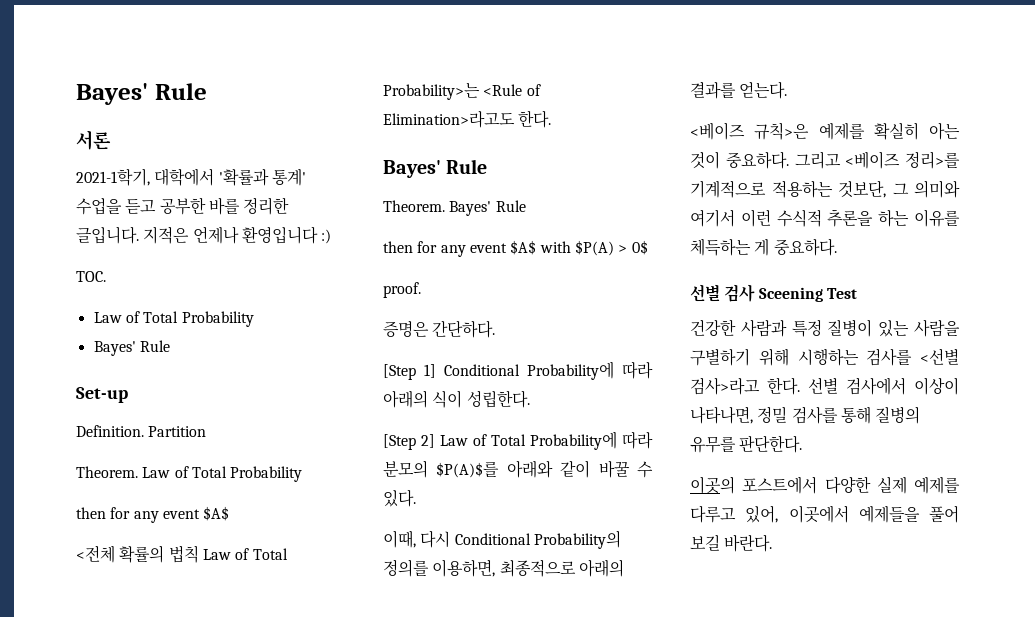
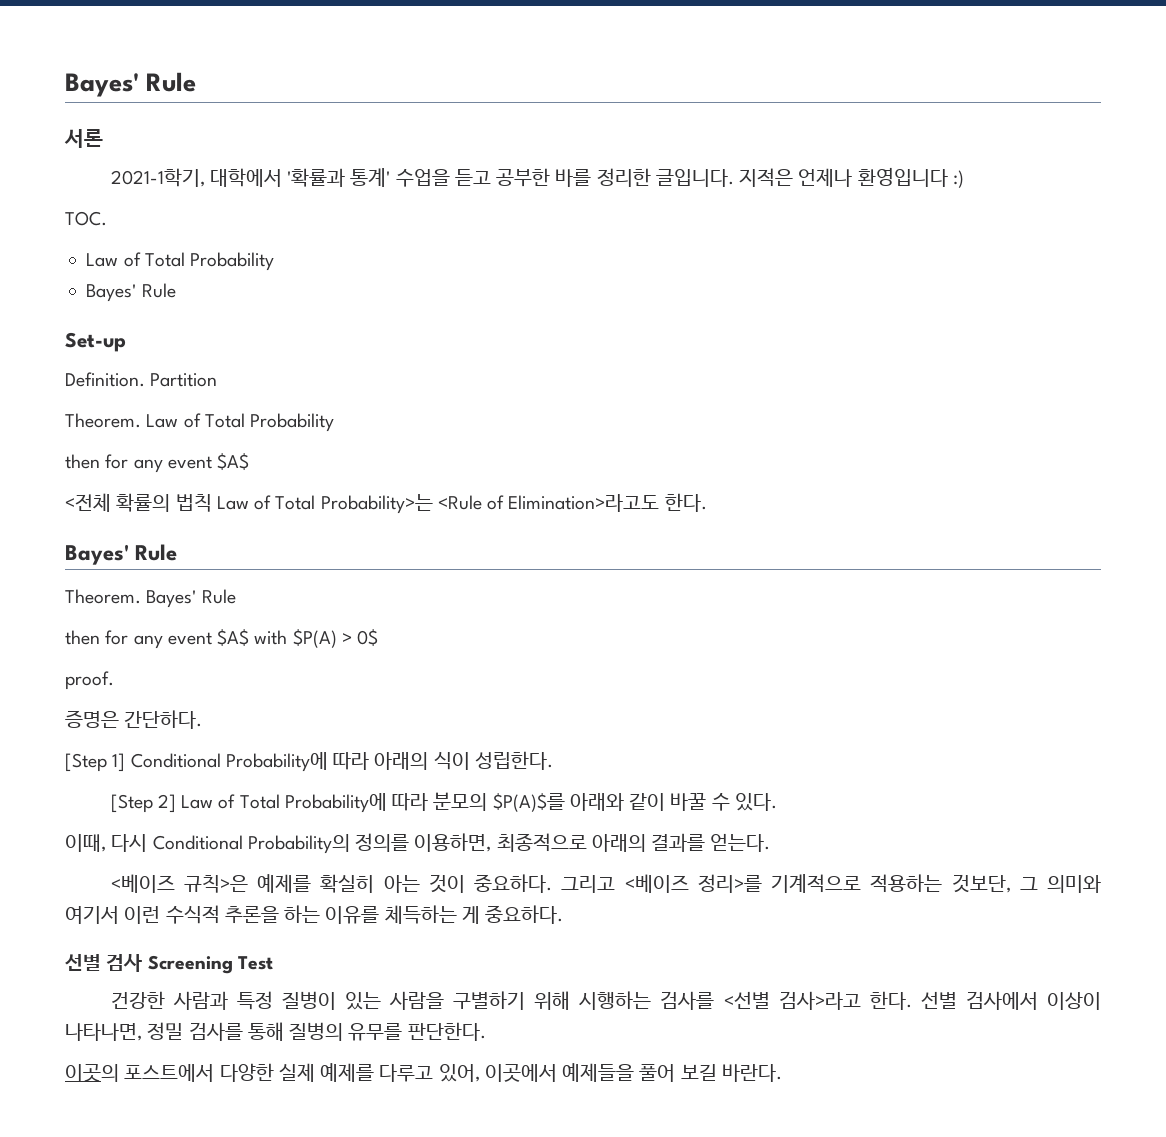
[758,287,823,302] Sceening -> [147,955,233,974] Screening

